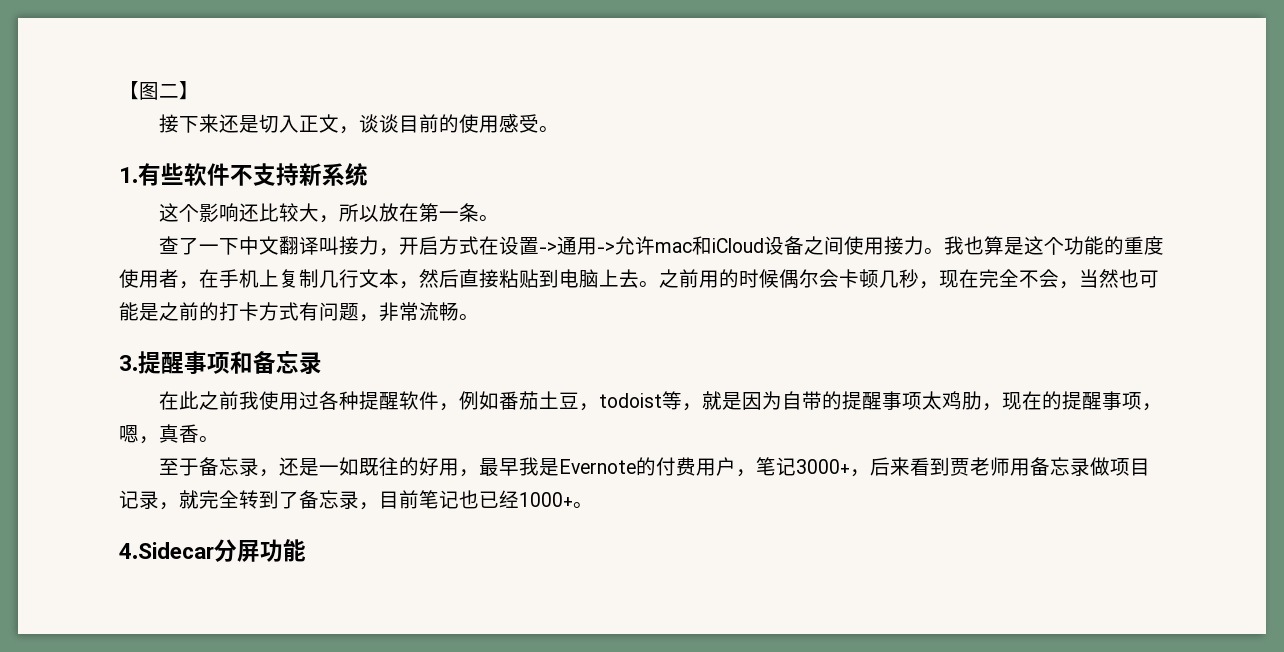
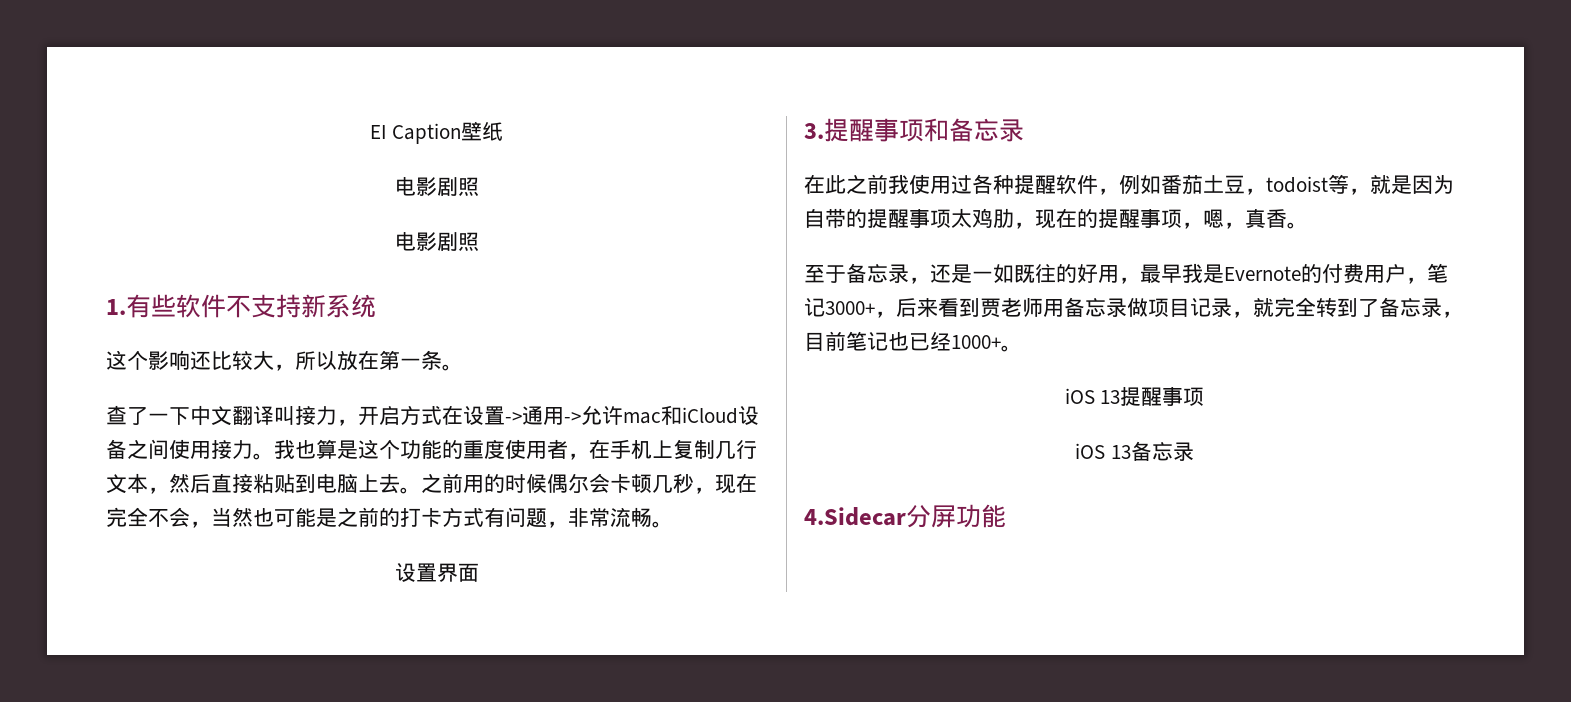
[119,81,199,100] [159,114,560,134] 【图二】 // 接下来还是切入正文，谈谈目前的使用感受。 -> [369,121,504,144] [394,177,479,196] [394,232,479,251] EI Caption壁纸 // 电影剧照 // 电影剧照
(479, 317) none -> [394,563,479,582] // 设置界面
(593, 505) none -> [1064,387,1205,406] [1075,441,1194,461] // iOS 13提醒事项 // iOS 13备忘录

